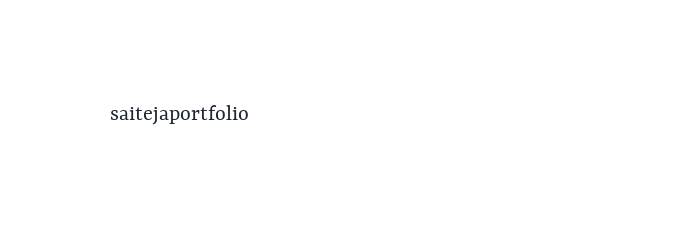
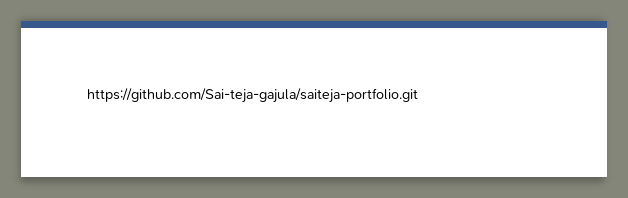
[110,105,249,125] saitejaportfolio -> [87,88,418,103] https://github.com/Sai-teja-gajula/saiteja-portfolio.git

